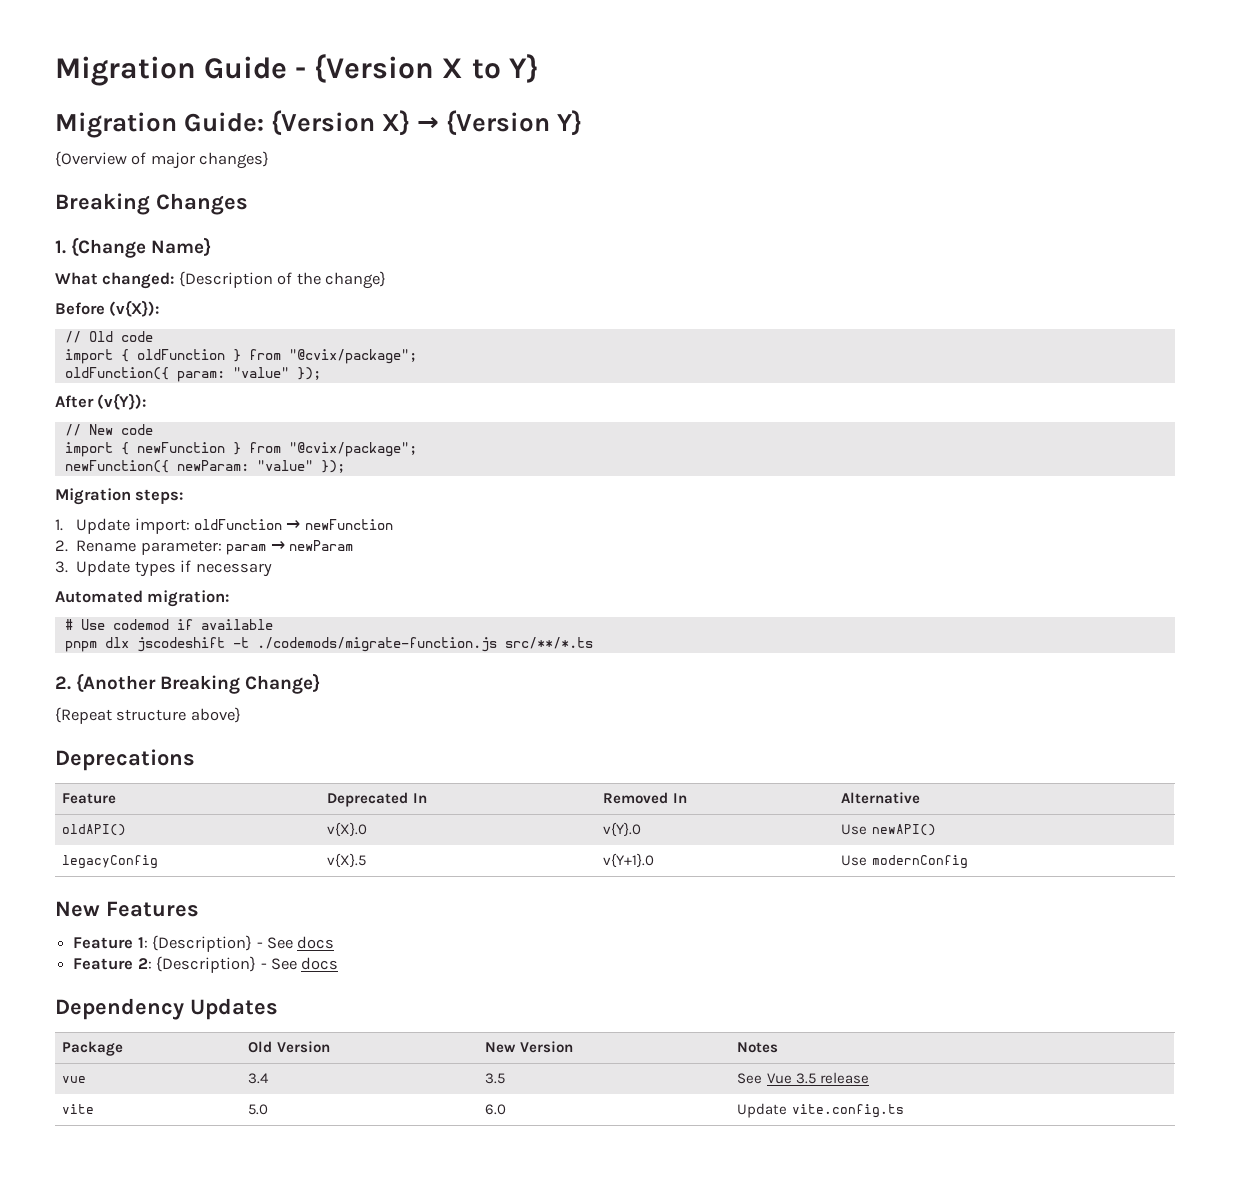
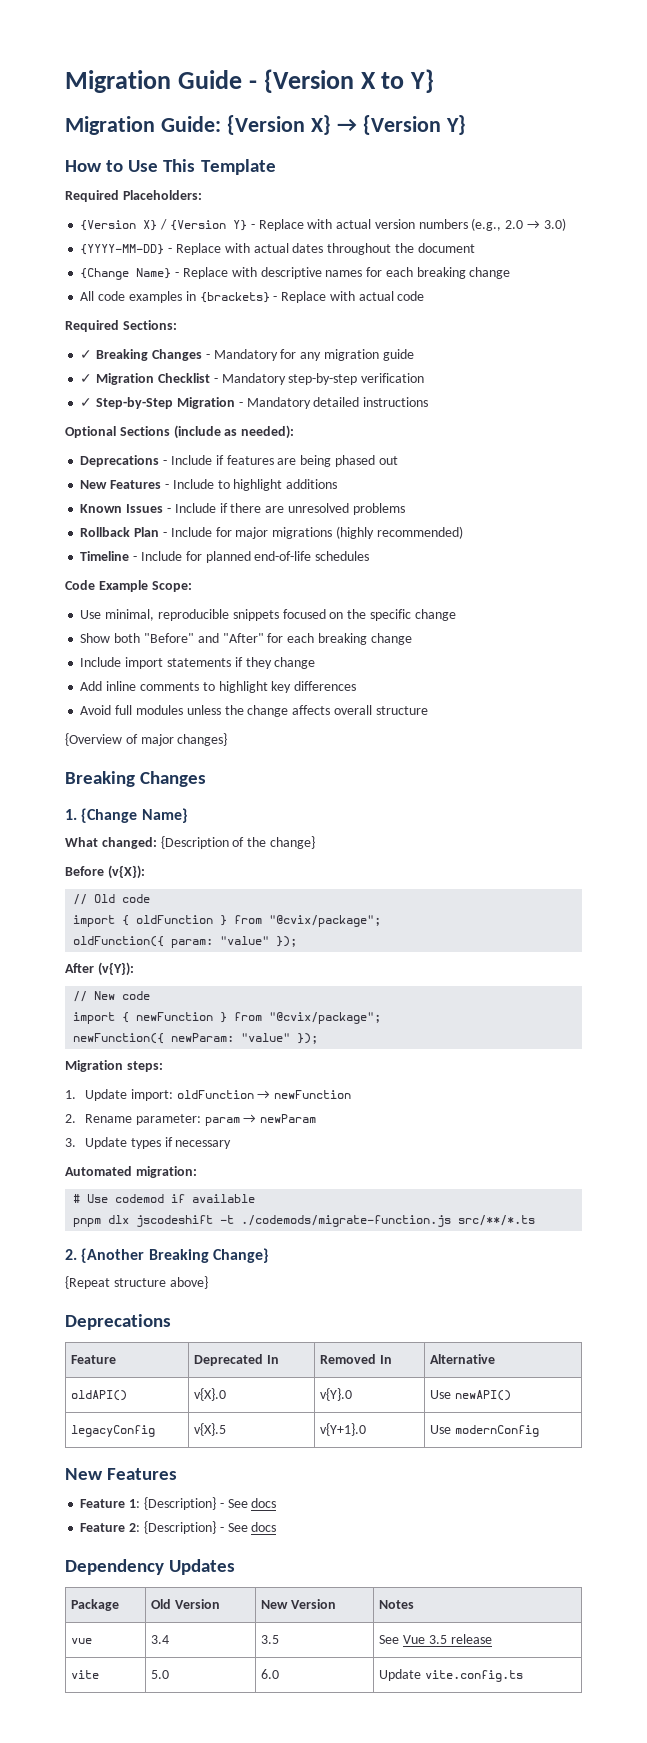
(583, 123) none -> [65,159,276,175] [65,190,202,202] [80,218,566,231] [80,243,475,255] [80,267,511,280] [80,291,425,303] [65,320,177,332] [80,349,414,361] [80,373,425,385] [80,397,429,409] [65,425,295,439] [80,455,398,467] [80,479,338,491] [80,503,405,515] [80,526,463,539] [80,551,370,563] [65,580,192,592] [80,609,456,621] [80,633,412,645] [80,657,316,669] [80,681,357,693] [80,705,428,717] // How to Use This Template // Required Placeholders: // {Version X} / {Version Y} - Replace with actual version numbers (e.g., 2.0 → 3.0) // {YYYY-MM-DD} - Replace with actual dates throughout the document // {Change Name} - Replace with descriptive names for each breaking change // All code examples in {brackets} - Replace with actual code // Required Sections: // ✓ Breaking Changes - Mandatory for any migration guide // ✓ Migration Checklist - Mandatory step-by-step verification // ✓ Step-by-Step Migration - Mandatory detailed instructions // Optional Sections (include as needed): // Deprecations - Include if features are being phased out // New Features - Include to highlight additions // Known Issues - Include if there are unresolved problems // Rollback Plan - Include for major migrations (highly recommended) // Timeline - Include for planned end-of-life schedules // Code Example Scope: // Use minimal, reproducible snippets focused on the specific change // Show both "Before" and "After" for each breaking change // Include import statements if they change // Add inline comments to highlight key differences // Avoid full modules unless the change affects overall structure

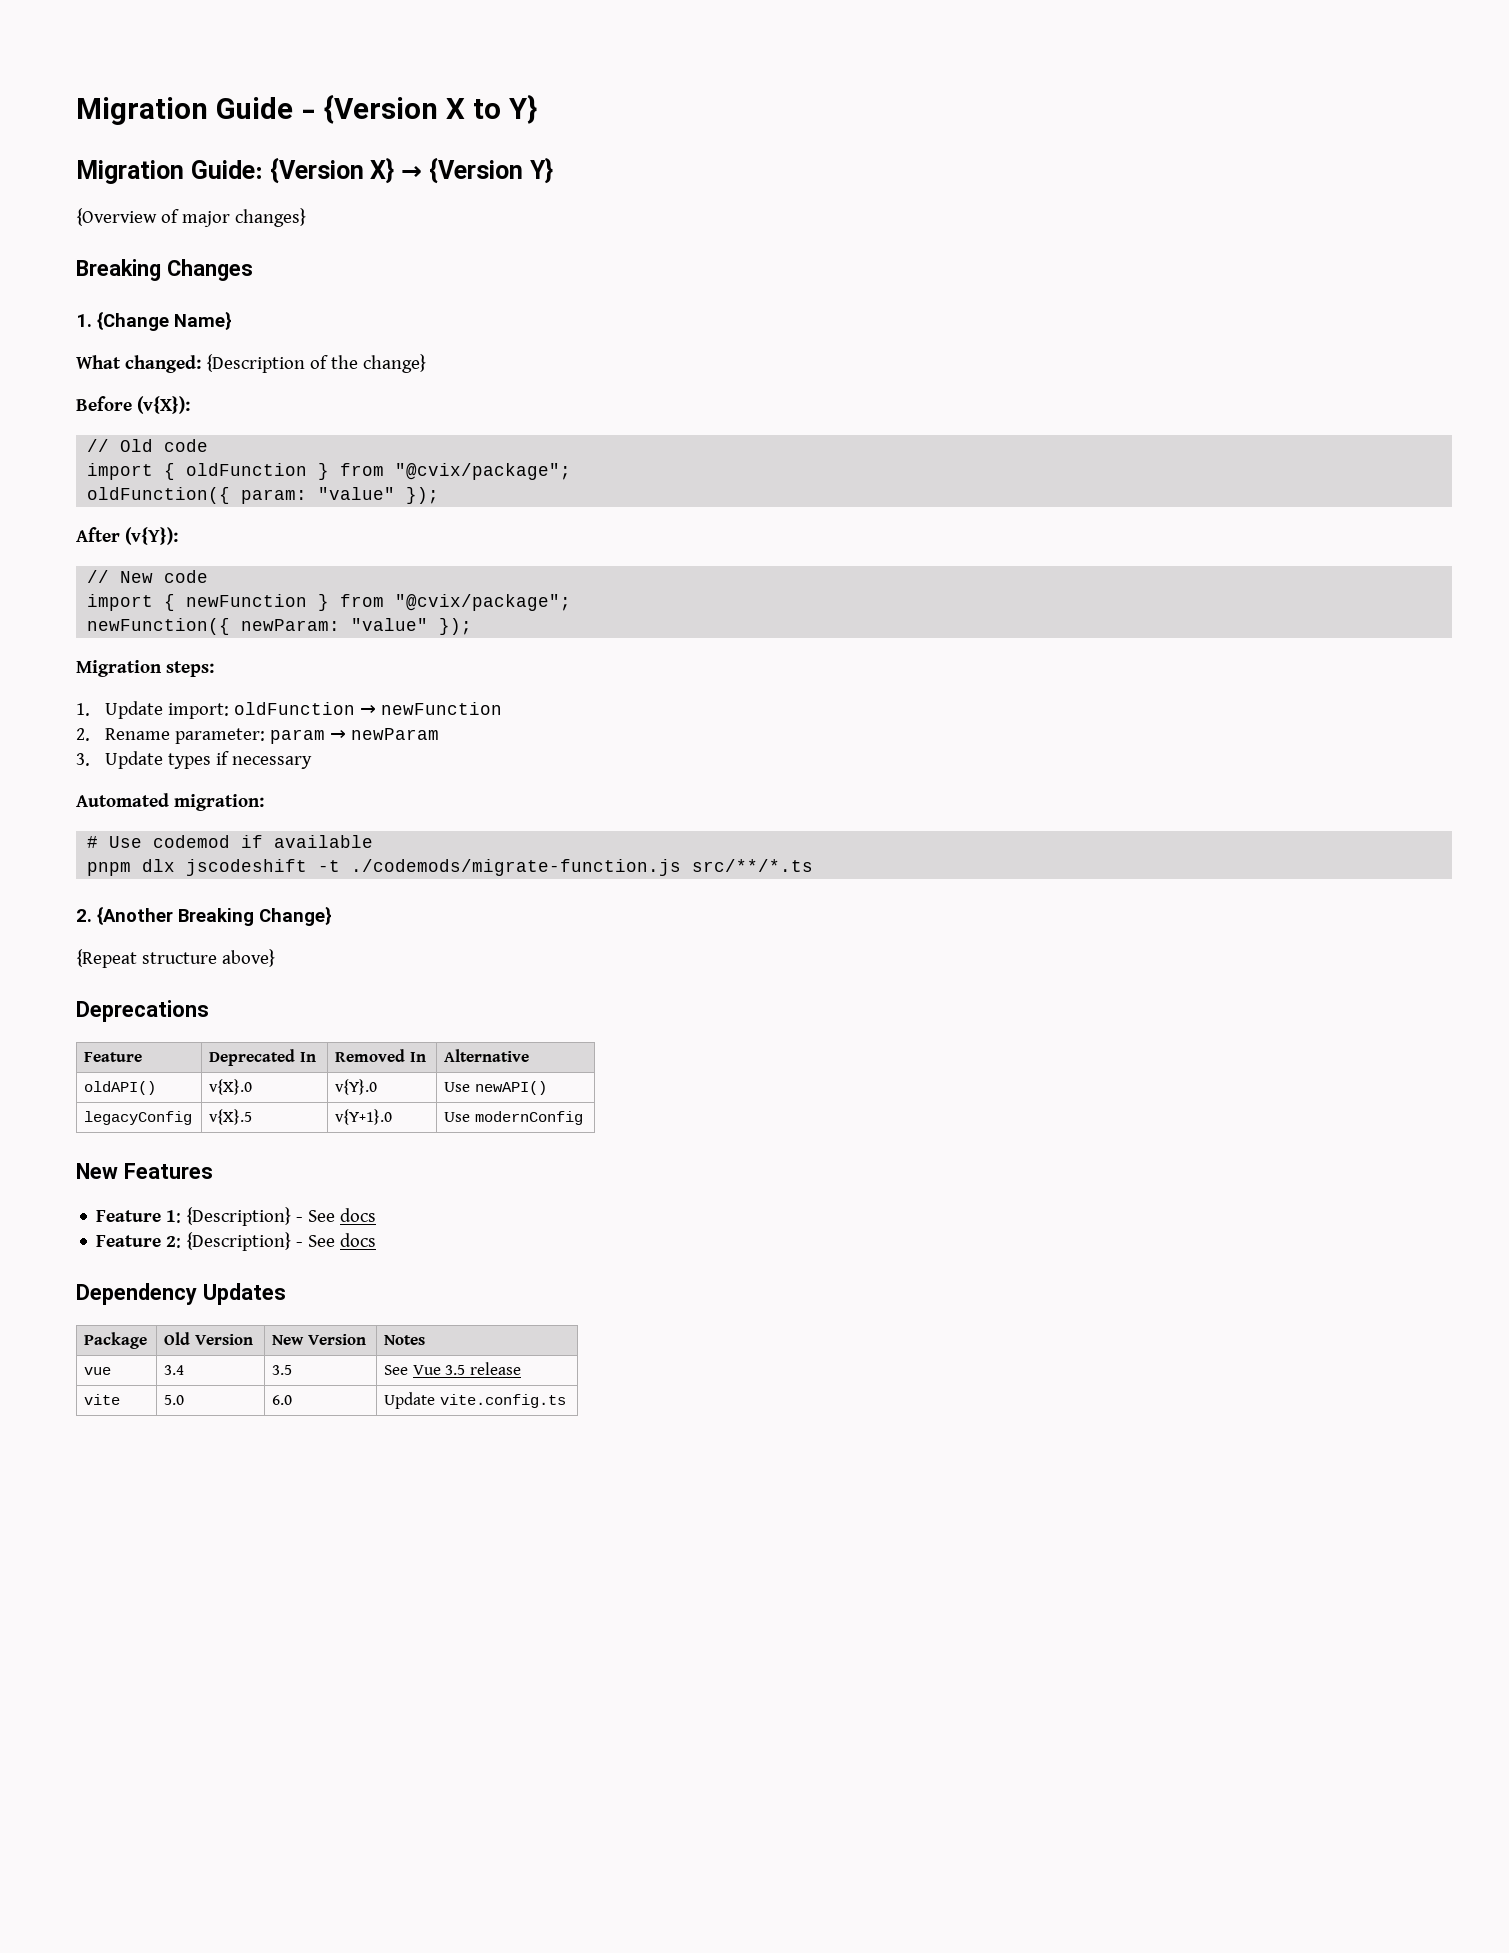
[65,159,276,175] [65,190,202,202] [80,218,566,231] [80,243,475,255] [80,267,511,280] [80,291,425,303] [65,320,177,332] [80,349,414,361] [80,373,425,385] [80,397,429,409] [65,425,295,439] [80,455,398,467] [80,479,338,491] [80,503,405,515] [80,526,463,539] [80,551,370,563] [65,580,192,592] [80,609,456,621] [80,633,412,645] [80,657,316,669] [80,681,357,693] [80,705,428,717] // How to Use This Template // Required Placeholders: // {Version X} / {Version Y} - Replace with actual version numbers (e.g., 2.0 → 3.0) // {YYYY-MM-DD} - Replace with actual dates throughout the document // {Change Name} - Replace with descriptive names for each breaking change // All code examples in {brackets} - Replace with actual code // Required Sections: // ✓ Breaking Changes - Mandatory for any migration guide // ✓ Migration Checklist - Mandatory step-by-step verification // ✓ Step-by-Step Migration - Mandatory detailed instructions // Optional Sections (include as needed): // Deprecations - Include if features are being phased out // New Features - Include to highlight additions // Known Issues - Include if there are unresolved problems // Rollback Plan - Include for major migrations (highly recommended) // Timeline - Include for planned end-of-life schedules // Code Example Scope: // Use minimal, reproducible snippets focused on the specific change // Show both "Before" and "After" for each breaking change // Include import statements if they change // Add inline comments to highlight key differences // Avoid full modules unless the change affects overall structure -> (553, 170) none

